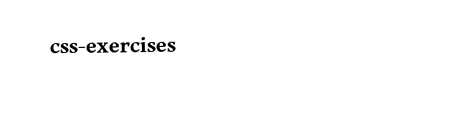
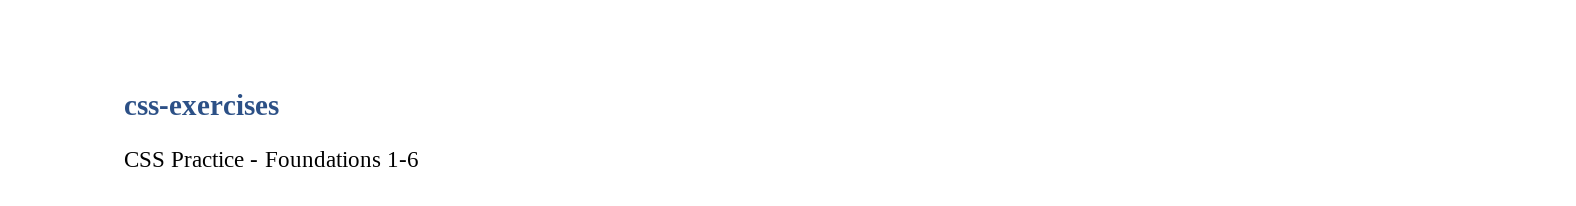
(176, 45) none -> [124,151,419,167] // CSS Practice - Foundations 1-6

